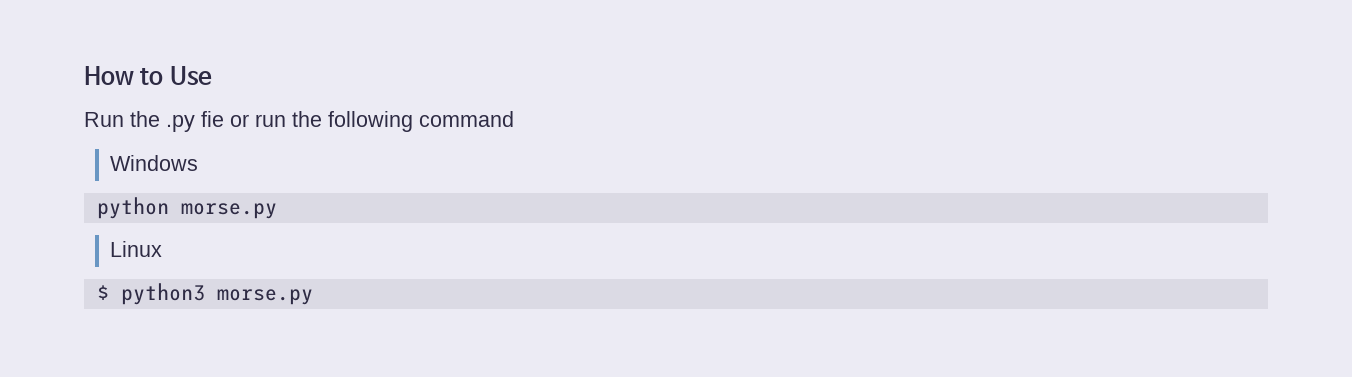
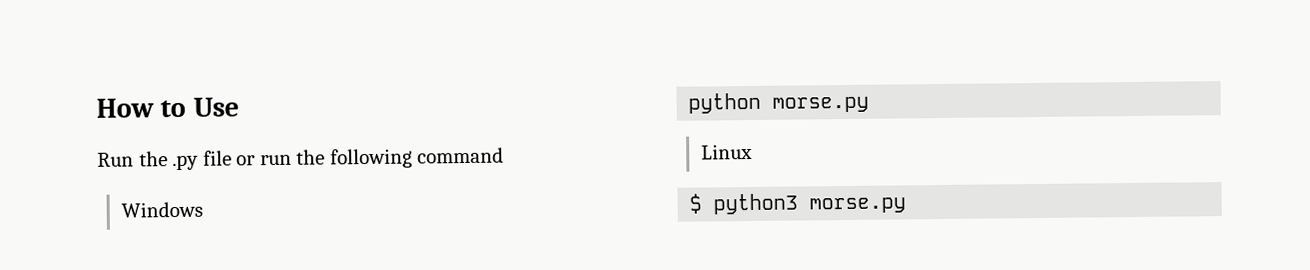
[201,111,224,127] fie -> [202,150,232,166] file

